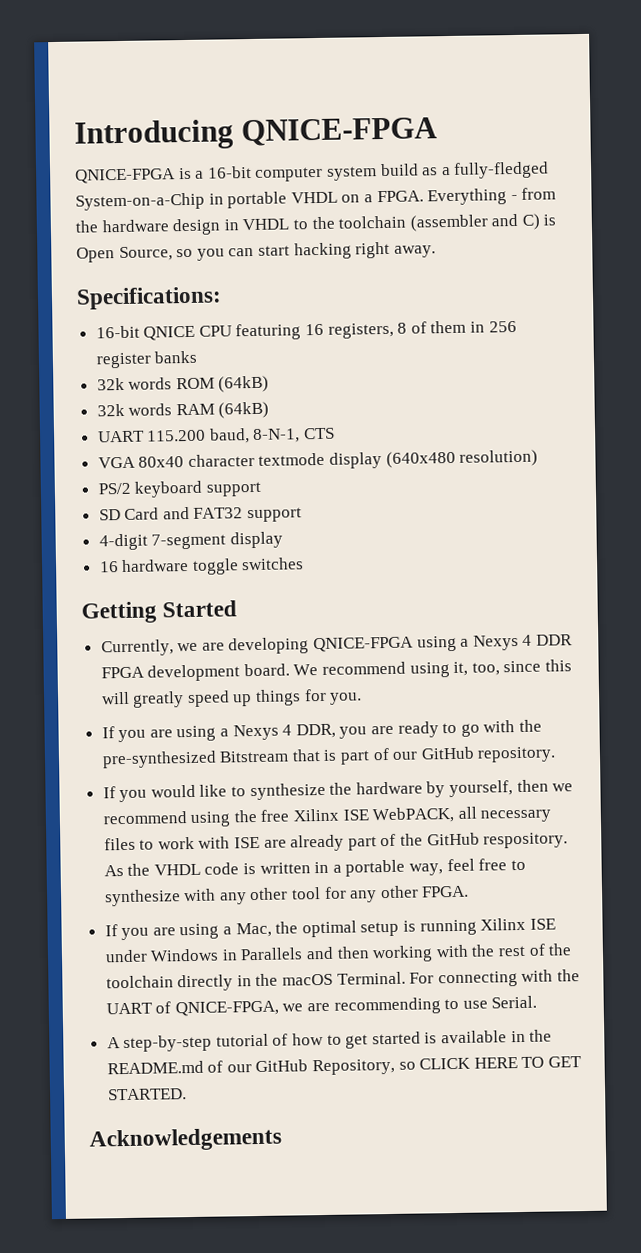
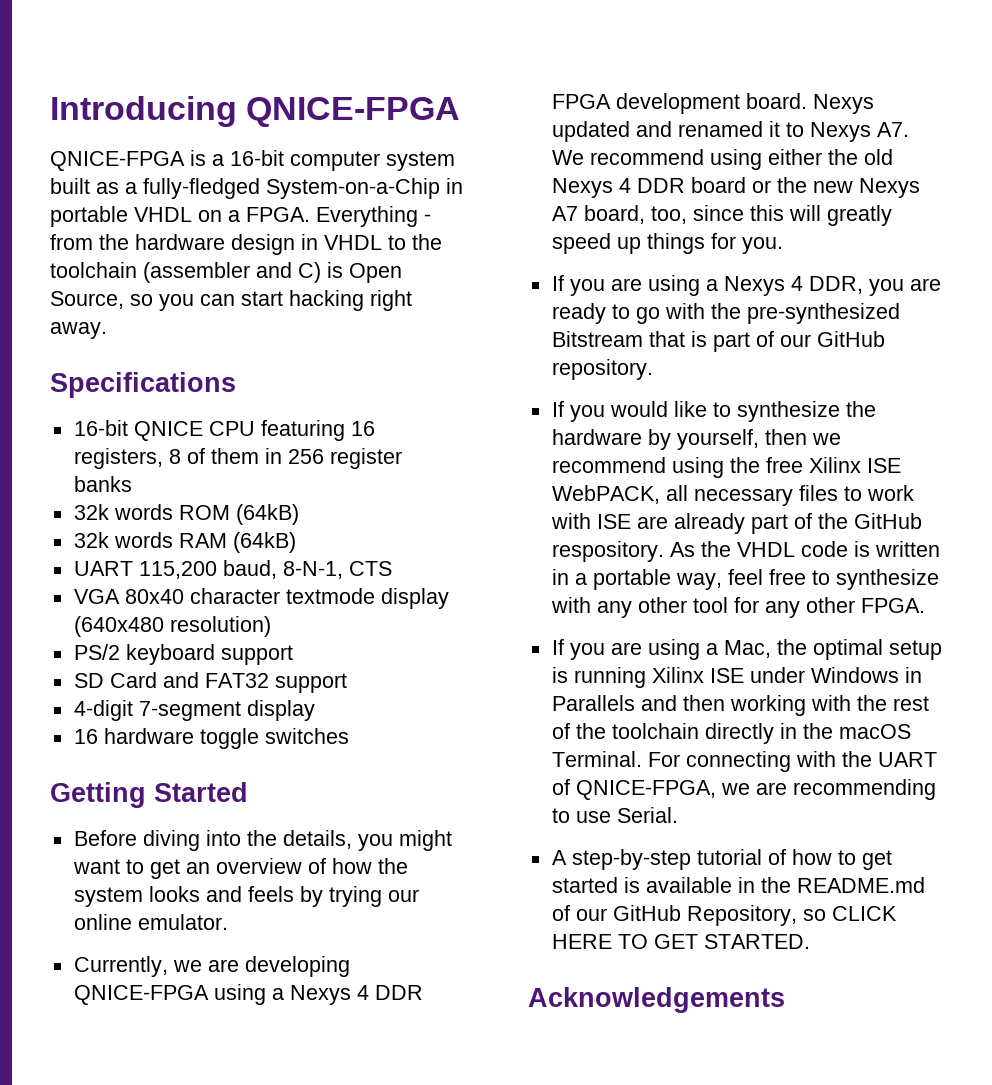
[379,163,419,177] build -> [50,178,90,194] built
[76,286,222,310] Specifications: -> [50,372,236,398] Specifications
[147,429,207,442] 115.200 -> [138,561,217,579] 115,200
(238, 609) none -> [73,830,452,851] [72,858,408,879] [73,886,419,907] [73,914,228,930] // Before diving into the details, you might want to get an overview of how the system looks and feels by trying our online emulator.
[293,661,469,678] We recommend using it, -> [812,94,874,114] [551,121,909,142] [551,149,893,170] [551,177,920,198] [551,205,645,224] Nexys updated and renamed it to Nexys A7. We recommend using either the old Nexys 4 DDR board or the new Nexys A7 board,

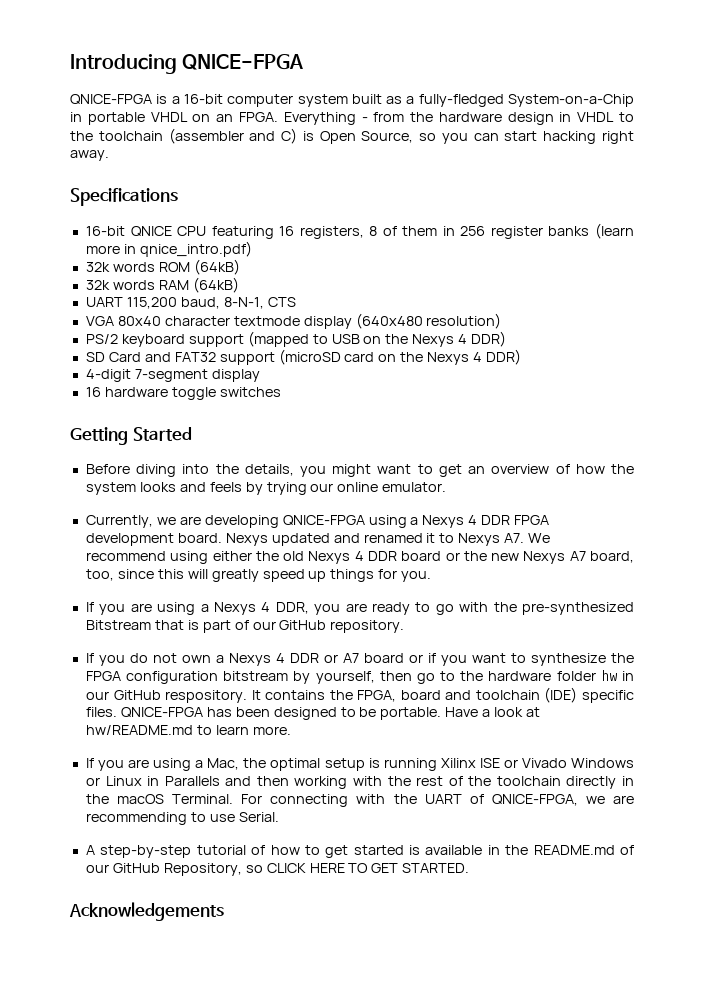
[228,210,240,222] a -> [216,114,234,122] an
(132, 484) none -> [595,223,635,239] [85,241,252,257] (learn more in qnice_intro.pdf)
(293, 655) none -> [247,331,507,347] (mapped to USB on the Nexys 4 DDR)
(347, 683) none -> [278,349,522,365] (microSD card on the Nexys 4 DDR)
[609,401,876,422] [551,429,841,450] [551,457,901,478] [551,485,914,506] [550,513,922,534] [551,541,940,562] [551,569,939,590] [550,597,925,618] would like to synthesize the hardware by yourself, then we recommend using the free Xilinx ISE WebPACK, all necessary files to work with ISE are already part of the GitHub respository. As the VHDL code is written in a portable way, feel free to synthesize with any other tool for any other FPGA. -> [129,653,634,666] [85,670,635,684] [85,687,634,703] [85,707,541,720] [85,725,291,735] do not own a Nexys 4 DDR or A7 board or if you want to synthesize the FPGA configuration bitstream by yourself, then go to the hardware folder hw in our GitHub respository. It contains the FPGA, board and toolchain (IDE) specific files. QNICE-FPGA has been designed to be portable. Have a look at hw/README.md to learn more.
[749,667,899,683] under Windows -> [503,758,634,768] [85,776,142,786] or Vivado Windows or Linux

